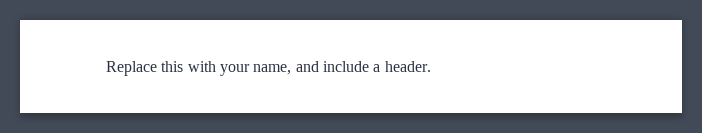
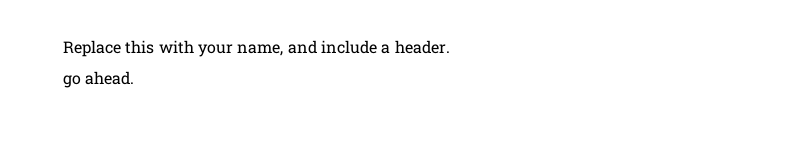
(431, 66) none -> [63,71,135,88] // go ahead.

